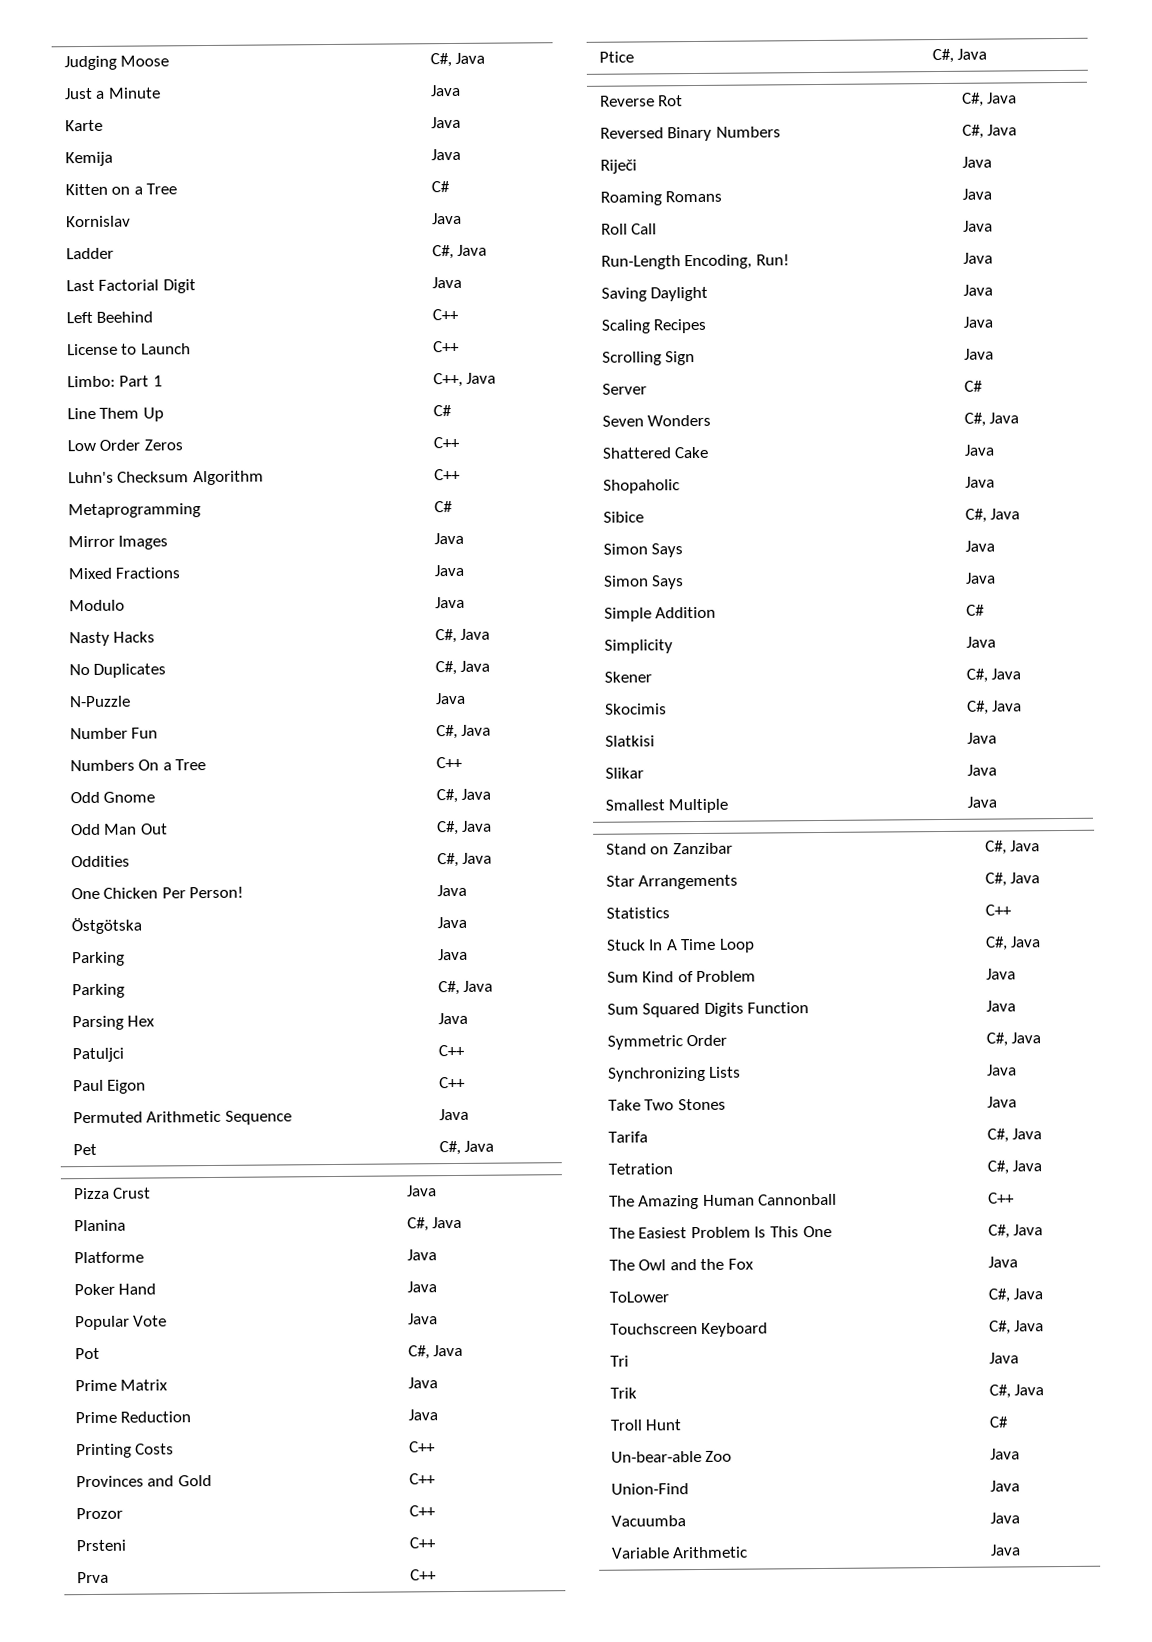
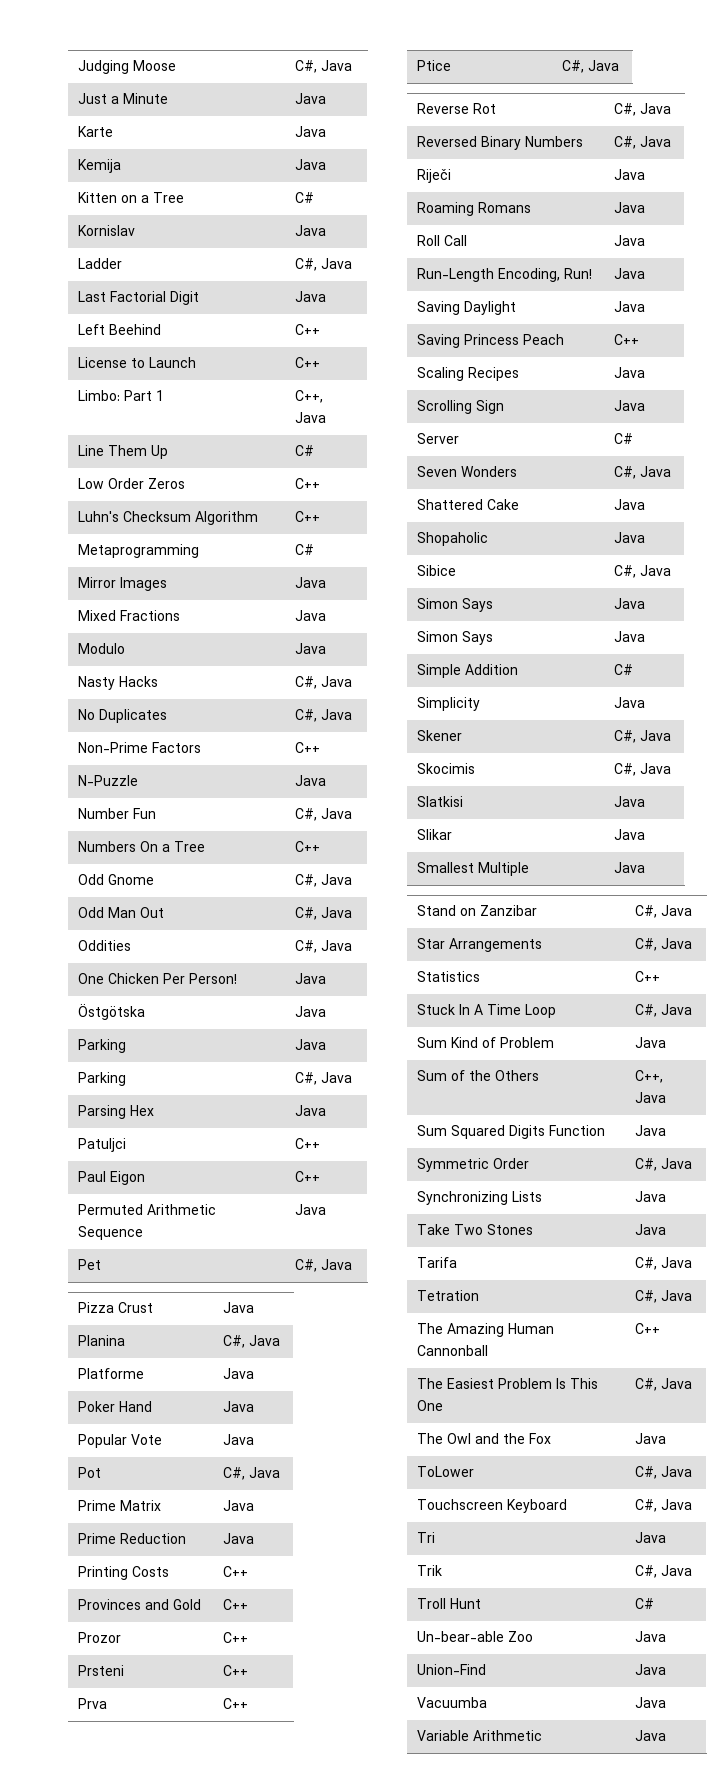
(491, 666) none -> [78,742,202,753] [295,742,321,753] // Non-Prime Factors | C++
(993, 290) none -> [417,334,565,348] [614,334,640,345] // Saving Princess Peach | C++
(1016, 974) none -> [417,1070,540,1081] [635,1070,664,1083] [635,1092,667,1103] // Sum of the Others | C++, Java

